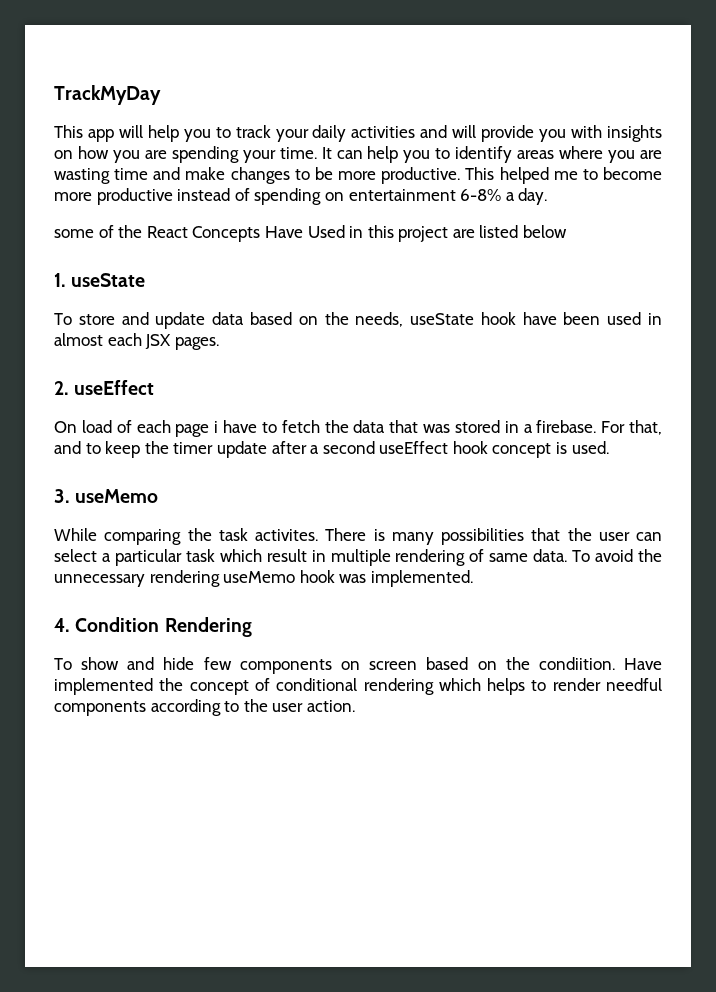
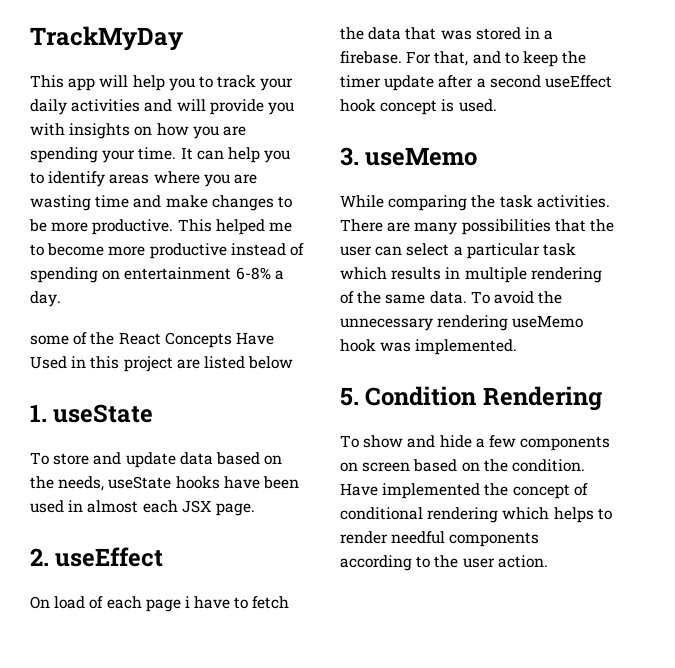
[480,312,516,325] hook -> [175,476,220,489] hooks
[174,337,219,350] pages. -> [215,503,255,516] page.
[255,528,385,541] activites. There is -> [536,195,610,208] [340,219,411,232] activities. There are
[266,549,307,562] result -> [391,267,442,280] results
(485, 555) none -> [357,291,382,304] the
[54,618,70,632] 4. -> [340,387,359,406] 5.
(195, 663) none -> [475,438,485,448] a
[538,657,615,670] condiition. -> [511,459,585,472] condition.

